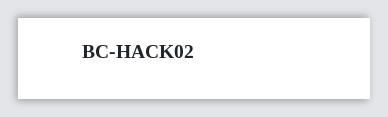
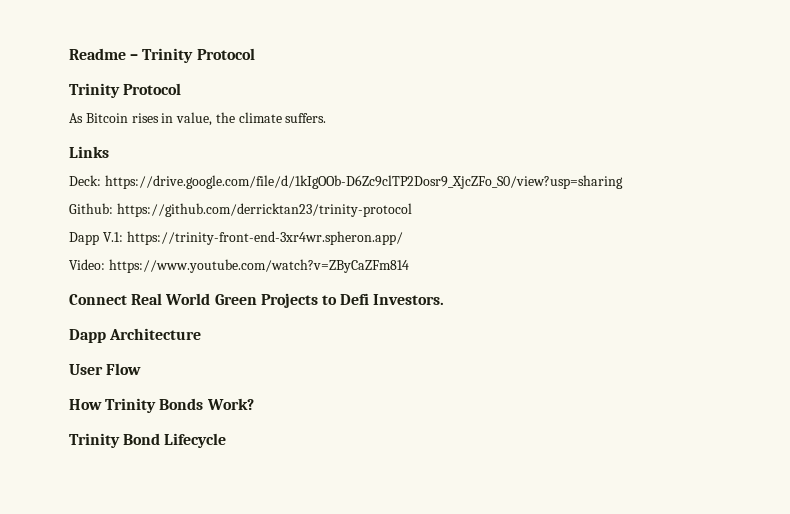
[82,45,194,58] BC-HACK02 -> [69,48,255,63] [69,83,182,98] [69,112,327,126] [69,146,109,158] [69,175,623,189] [69,203,412,217] [69,231,403,245] [69,259,409,273] [69,293,445,308] [69,328,202,343] [69,363,142,375] [69,398,254,413] [69,433,227,448] Readme – Trinity Protocol // Trinity Protocol // As Bitcoin rises in value, the climate suffers. // Links // Deck: https://drive.google.com/file/d/1kIgOOb-D6Zc9clTP2Dosr9_XjcZFo_S0/view?usp=sharing // Github: https://github.com/derricktan23/trinity-protocol // Dapp V.1: https://trinity-front-end-3xr4wr.spheron.app/ // Video: https://www.youtube.com/watch?v=ZByCaZFm814 // Connect Real World Green Projects to Defi Investors. // Dapp Architecture // User Flow // How Trinity Bonds Work? // Trinity Bond Lifecycle

